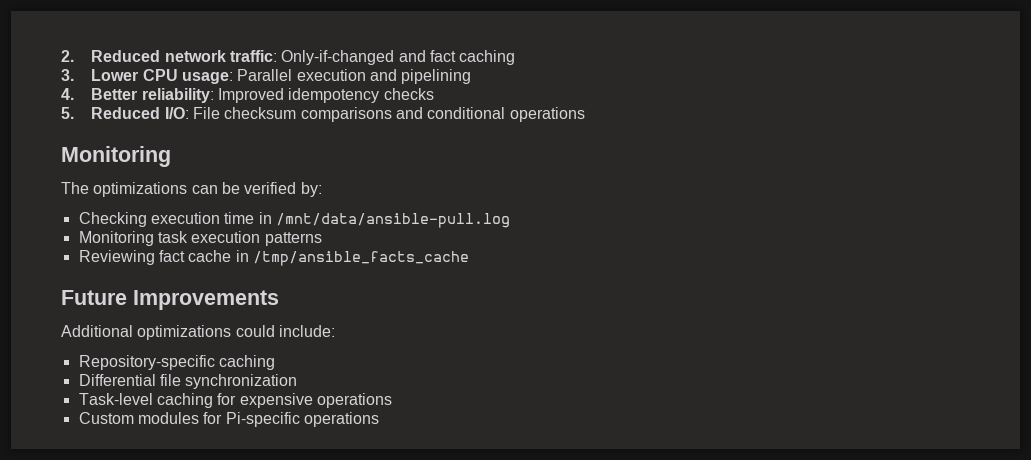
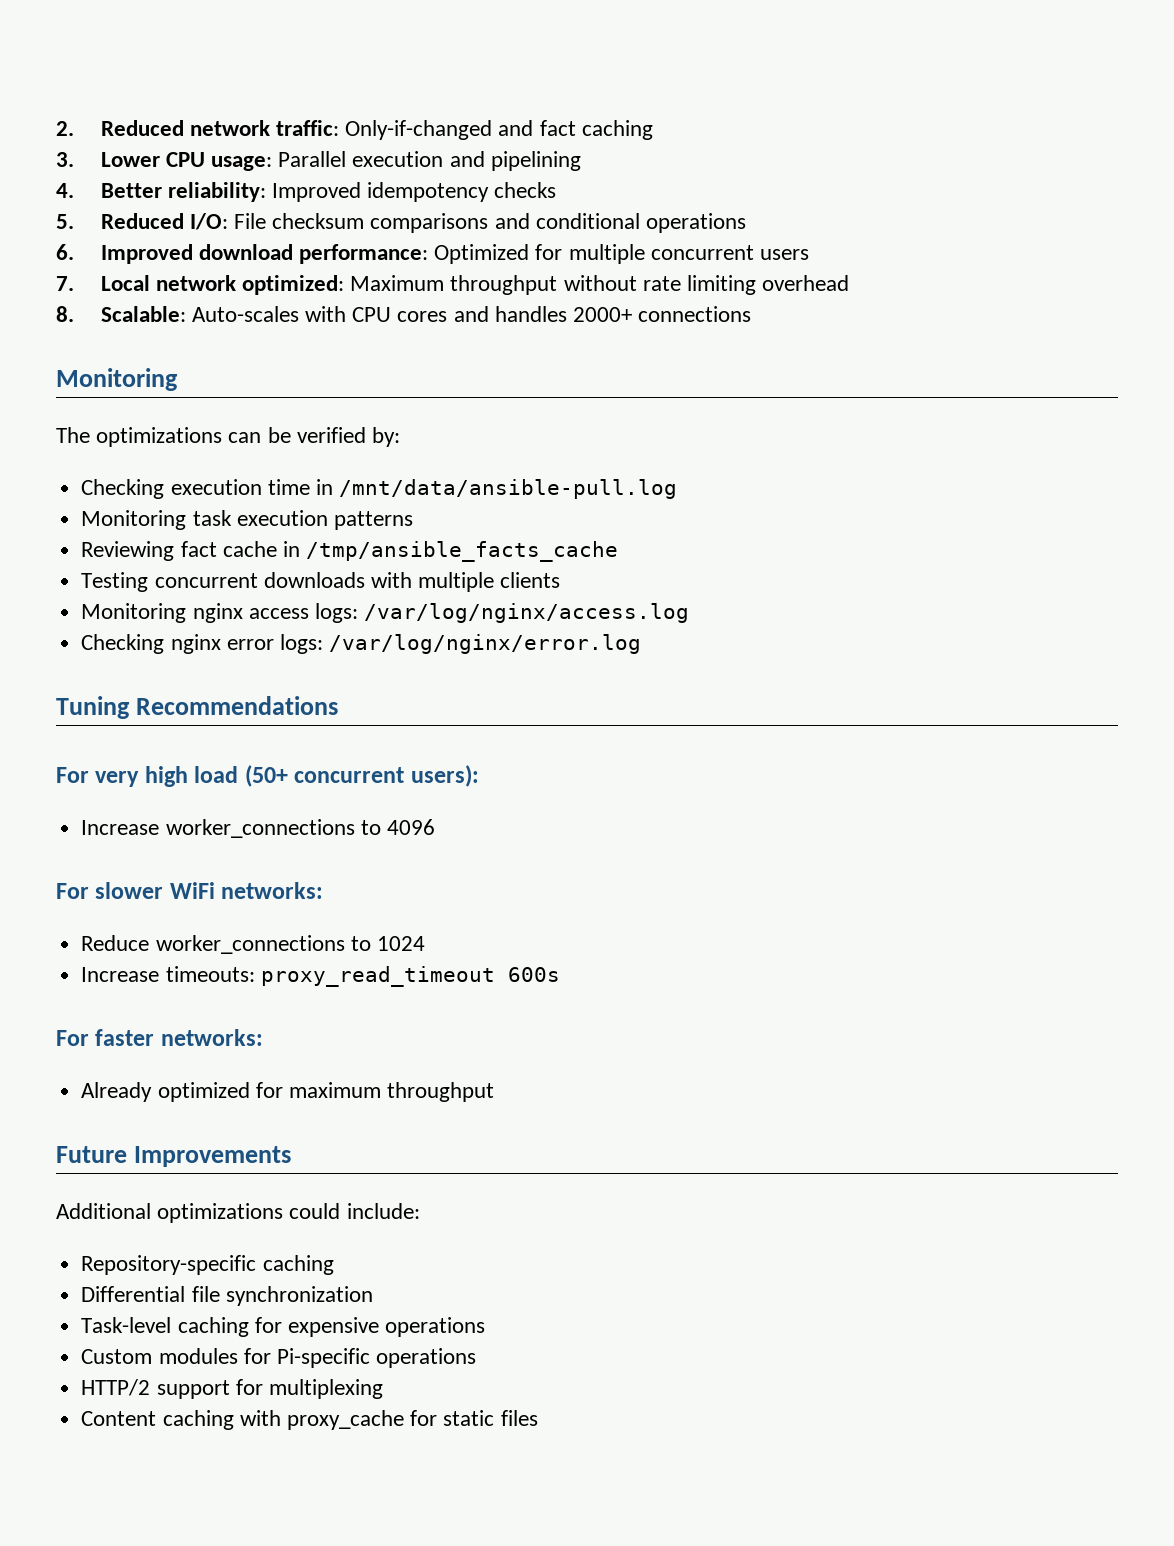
(585, 114) none -> [56,244,809,264] [56,275,850,295] [56,306,752,322] // 6. Improved download performance: Optimized for multiple concurrent users // 7. Local network optimized: Maximum throughput without rate limiting overhead // 8. Scalable: Auto-scales with CPU cores and handles 2000+ connections
(469, 258) none -> [81,572,561,592] [81,603,690,623] [81,634,642,654] [56,696,338,719] [56,765,479,787] [81,819,435,838] [56,882,324,899] [81,935,425,954] [81,966,560,987] [56,1029,263,1046] [81,1082,495,1102] // Testing concurrent downloads with multiple clients // Monitoring nginx access logs: /var/log/nginx/access.log // Checking nginx error logs: /var/log/nginx/error.log // Tuning Recommendations // For very high load (50+ concurrent users): // Increase worker_connections to 4096 // For slower WiFi networks: // Reduce worker_connections to 1024 // Increase timeouts: proxy_read_timeout 600s // For faster networks: // Already optimized for maximum throughput
(379, 419) none -> [81,1379,383,1399] [81,1410,538,1430] // HTTP/2 support for multiplexing // Content caching with proxy_cache for static files

